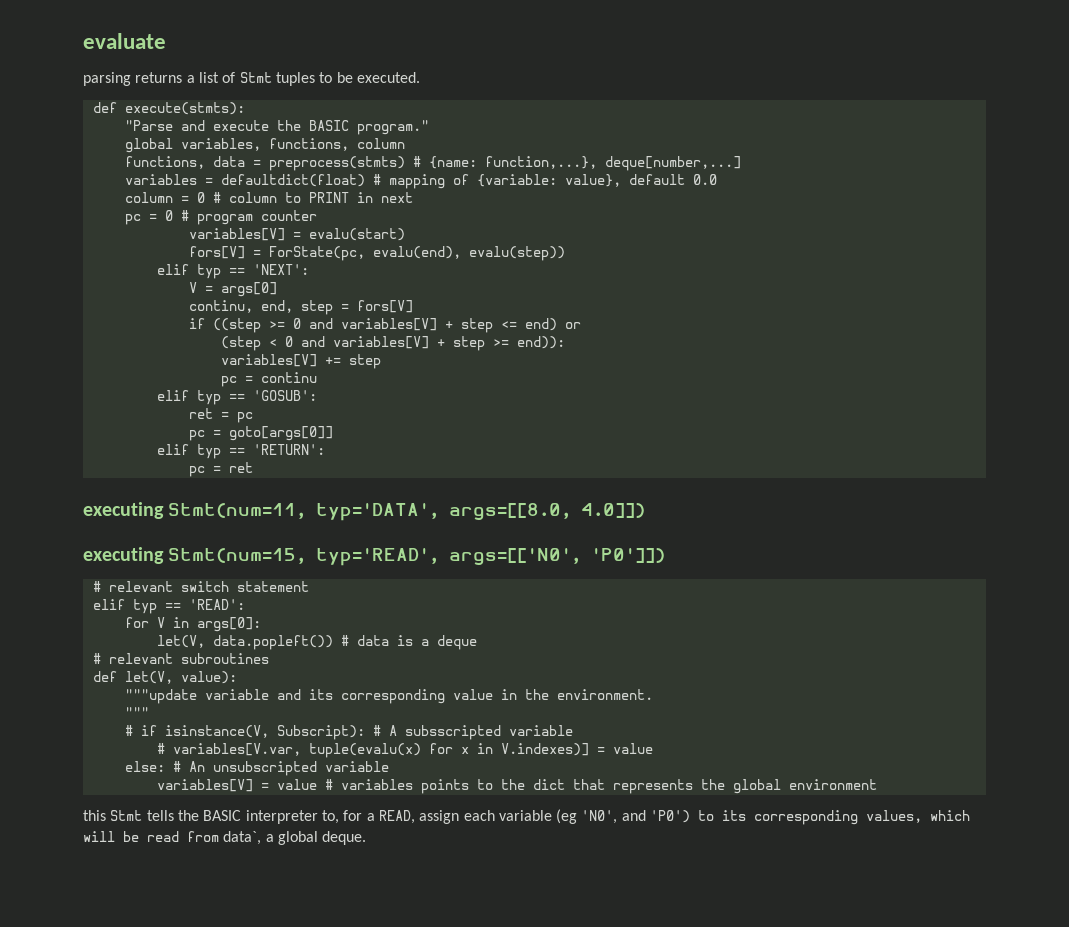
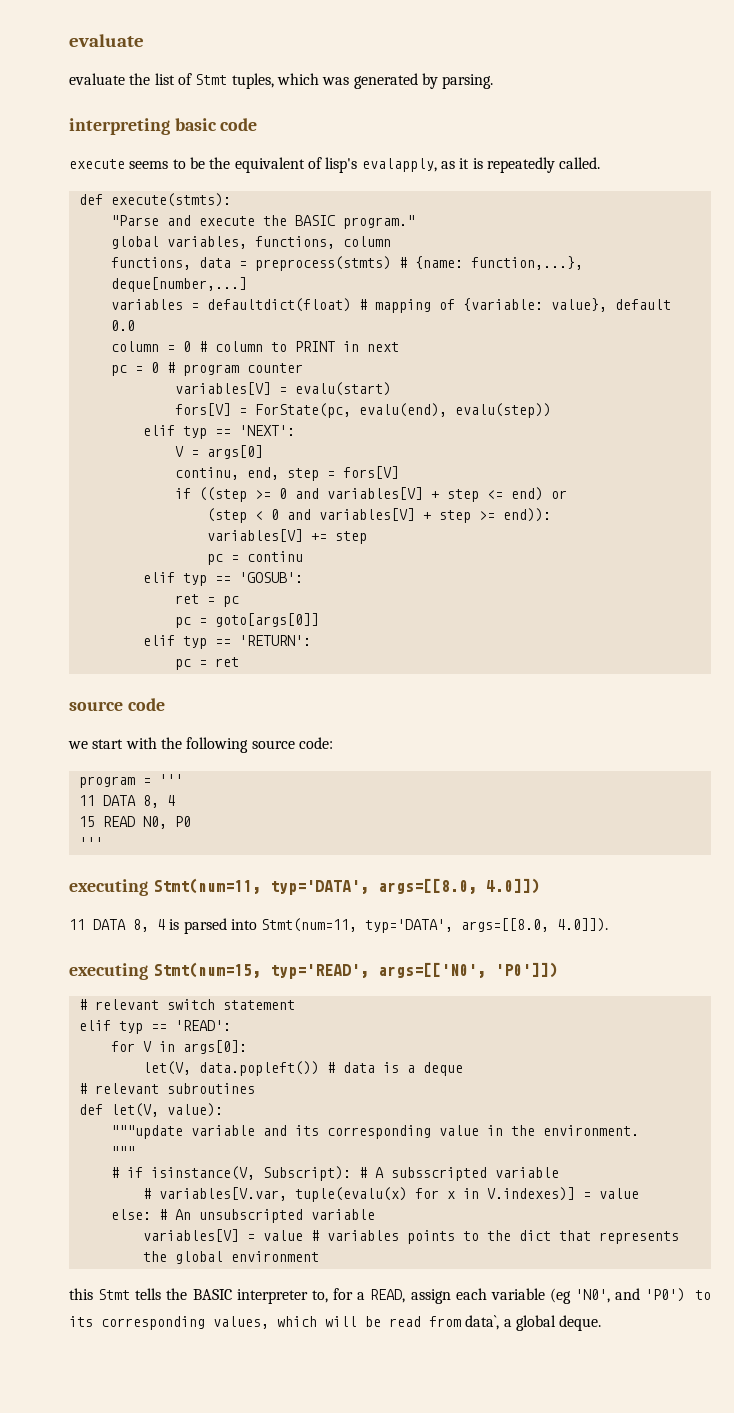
[83,72,420,86] parsing returns a list of Stmt tuples to be executed. -> [69,73,494,89] [69,118,258,135] [69,157,601,173] evaluate the list of Stmt tuples, which was generated by parsing. // interpreting basic code // execute seems to be the equivalent of lisp's evalapply, as it is repeatedly called.
(253, 467) none -> [69,698,165,711] [68,737,333,753] [78,774,183,788] [78,795,175,808] [78,816,191,829] [78,837,103,848] // source code // we start with the following source code: // program = ''' // 11 DATA 8, 4 // 15 READ N0, P0 // '''
(646, 510) none -> [69,918,609,934] // 11 DATA 8, 4 is parsed into Stmt(num=11, typ='DATA', args=[[8.0, 4.0]]).

